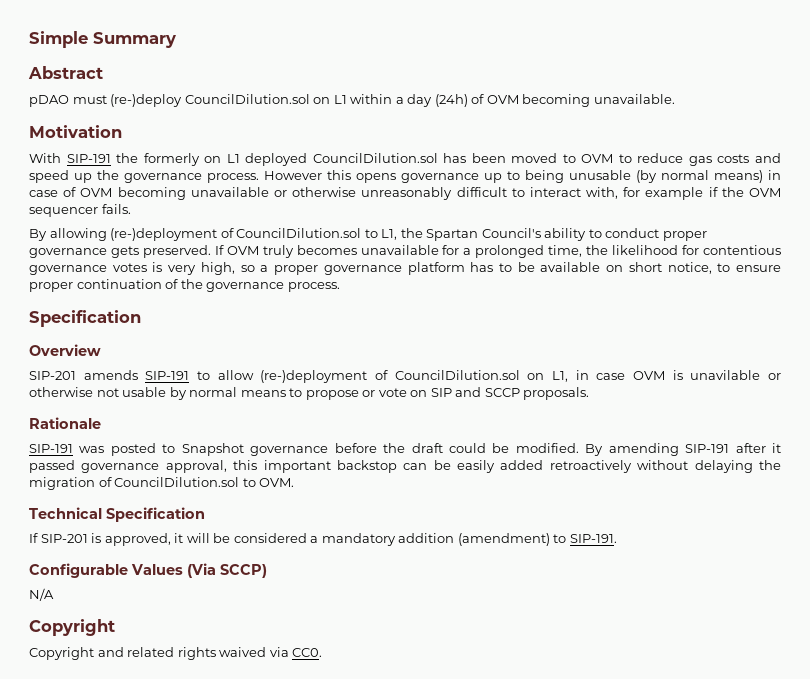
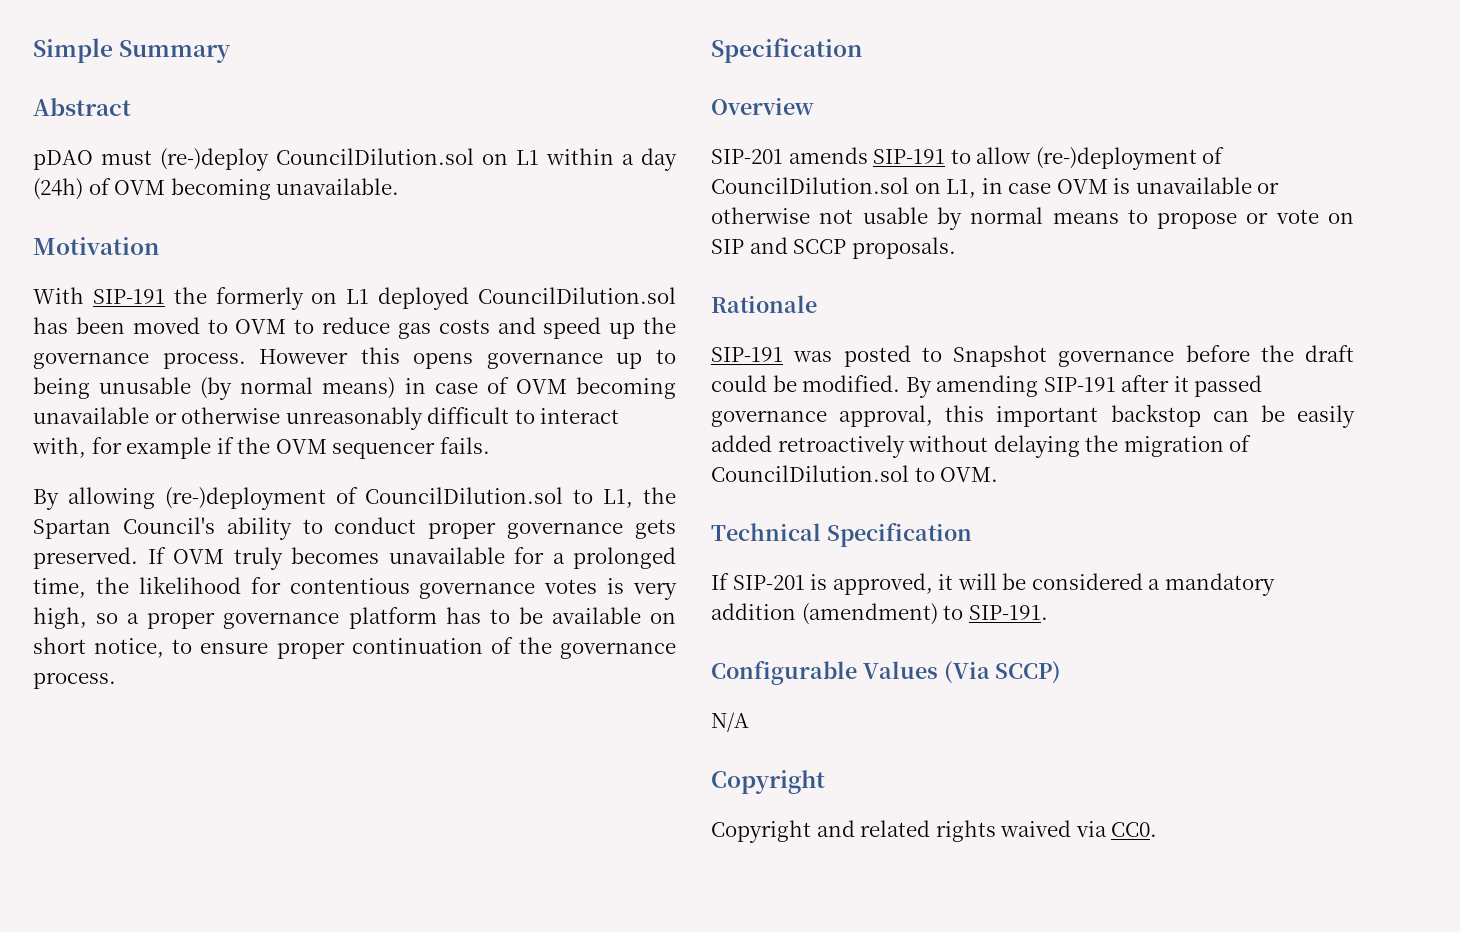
[690,370,761,380] unavilable -> [1135,177,1252,194] unavailable

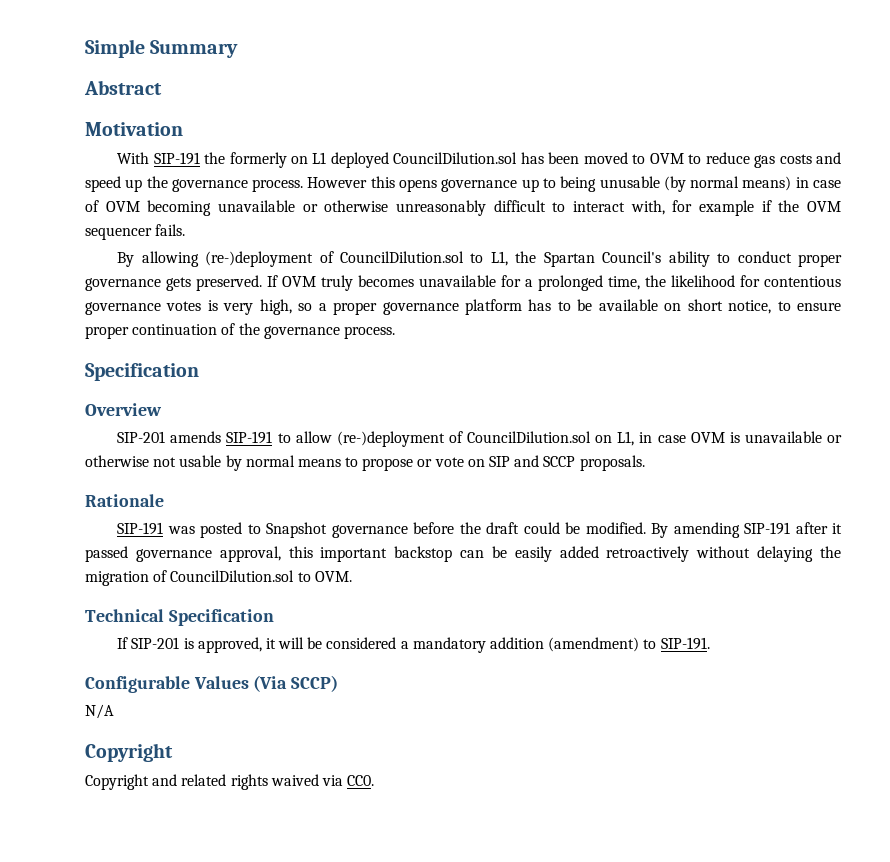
[33,148,677,171] [33,178,400,200] // pDAO must (re-)deploy CouncilDilution.sol on L1 within a day (24h) of OVM becoming unavailable. -> (162, 87) none

